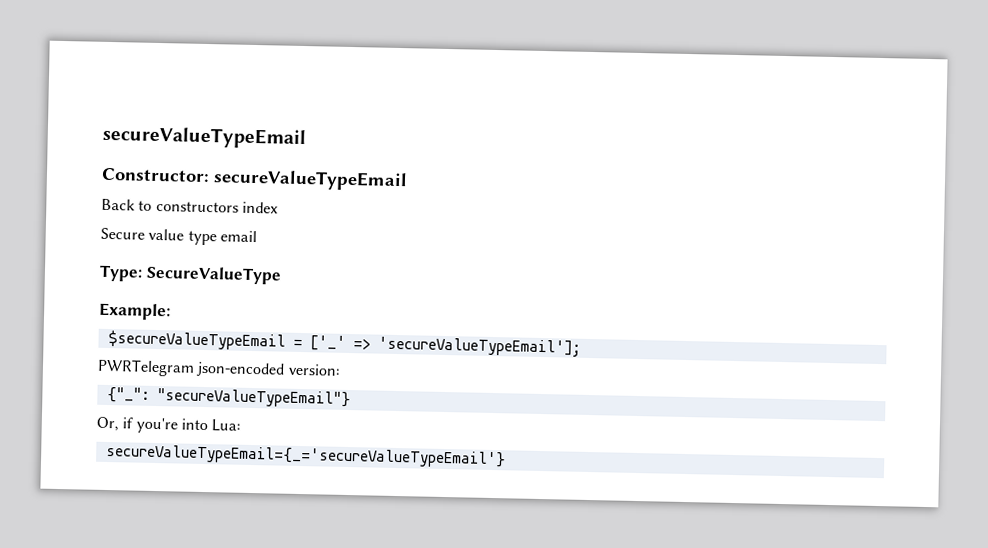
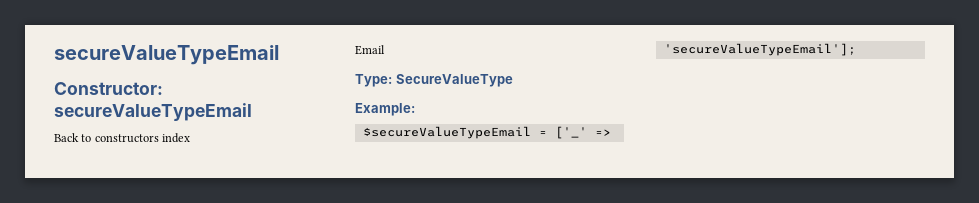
[100,227,257,246] Secure value type email -> [355,45,385,55] Email
[97,358,341,378] [106,386,351,409] [96,416,242,434] [105,443,506,469] // PWRTelegram json-encoded version: // {"_": "secureValueTypeEmail"} // Or, if you're into Lua: // secureValueTypeEmail={_='secureValueTypeEmail'} -> (856, 49) none

